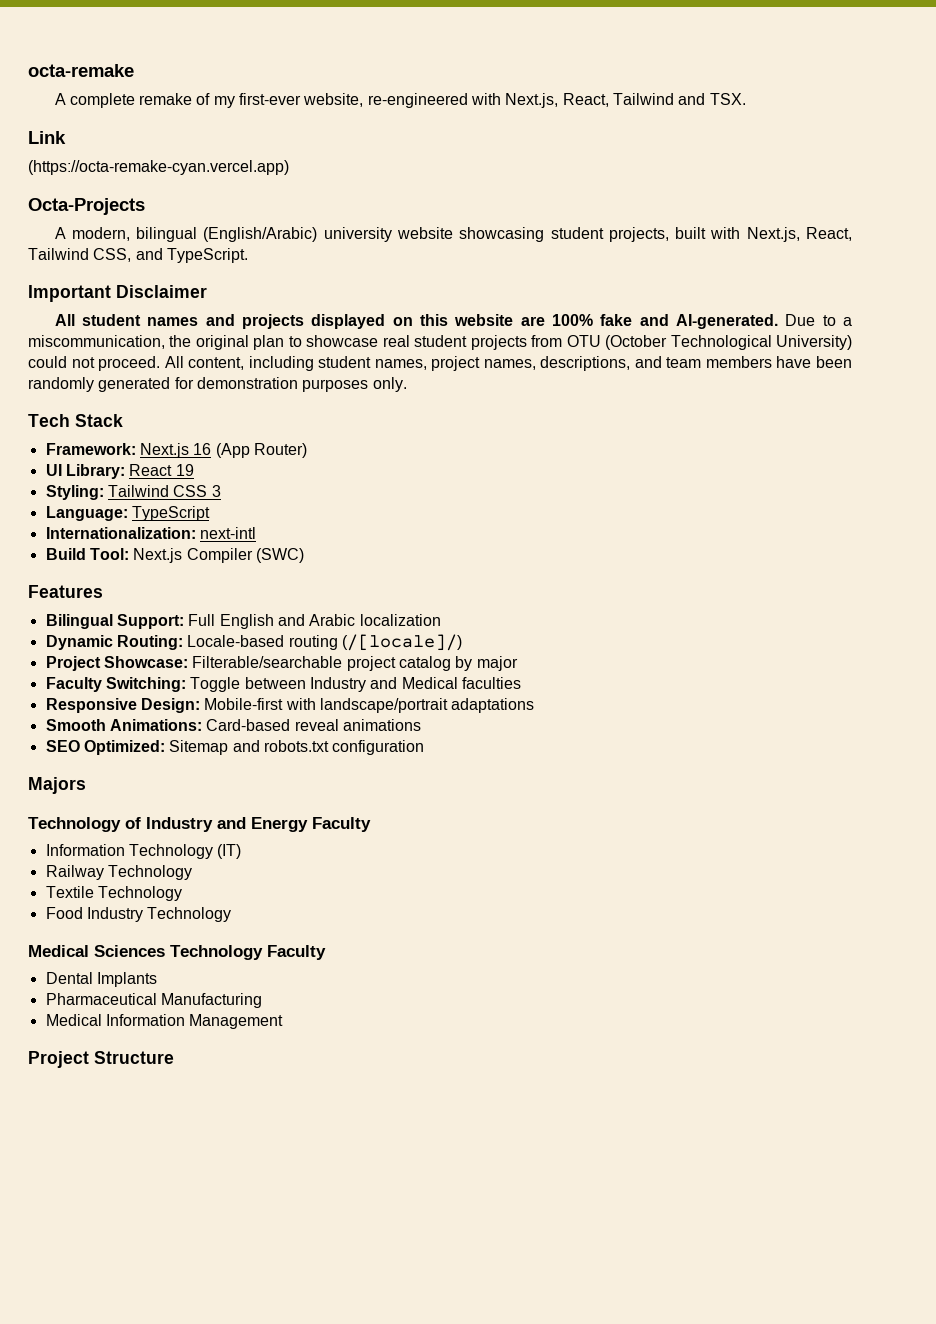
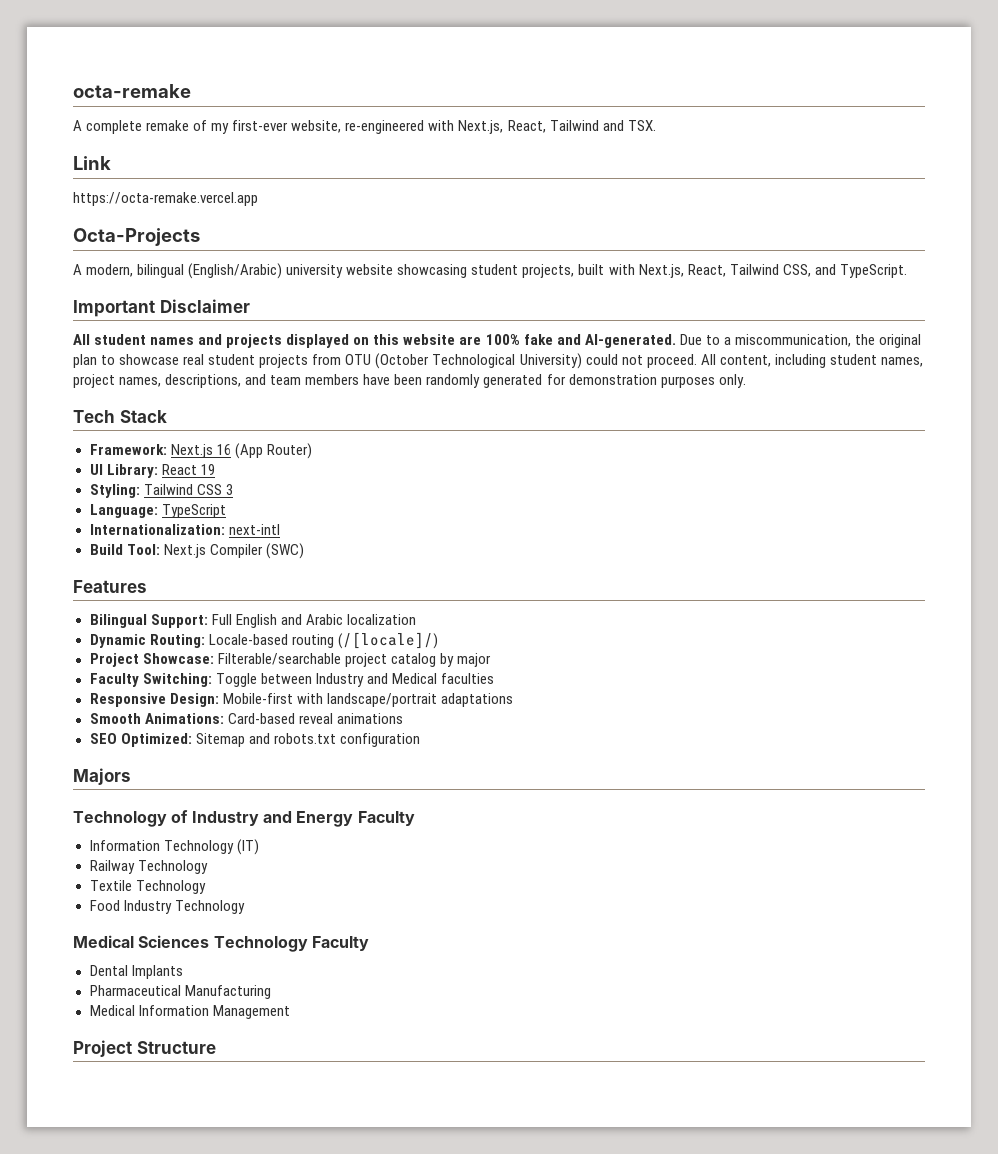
[28,160,289,175] (https://octa-remake-cyan.vercel.app) -> [73,192,258,206] https://octa-remake.vercel.app

